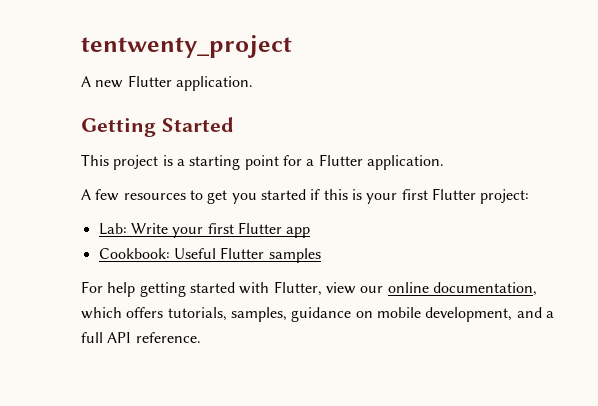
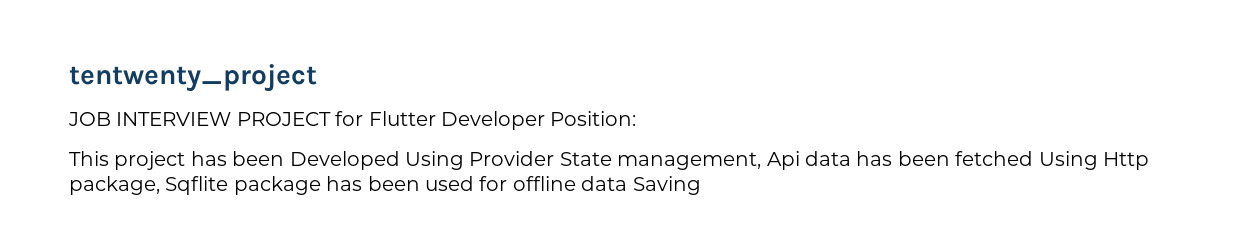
[81,75,253,91] [81,117,234,137] [81,154,444,170] [81,188,530,204] [98,222,311,238] [98,247,321,263] [81,281,537,297] [81,307,554,322] [81,332,201,343] A new Flutter application. // Getting Started // This project is a starting point for a Flutter application. // A few resources to get you started if this is your first Flutter project: // Lab: Write your first Flutter app // Cookbook: Useful Flutter samples // For help getting started with Flutter, view our online documentation, which offers tutorials, samples, guidance on mobile development, and a full API reference. -> [68,111,637,130] [69,151,1149,170] [69,176,701,195] JOB INTERVIEW PROJECT for Flutter Developer Position: // This project has been Developed Using Provider State management, Api data has been fetched Using Http package, Sqflite package has been used for offline data Saving

